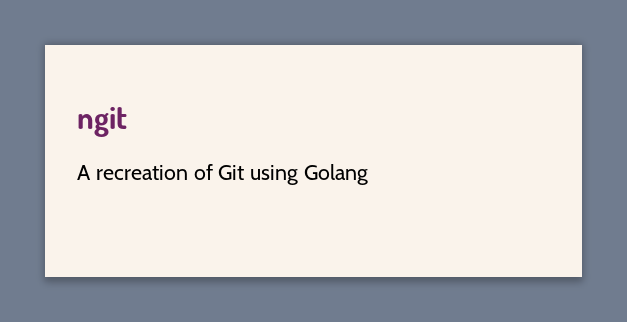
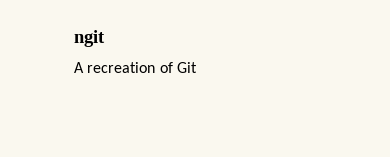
[250,164,369,185] using Golang -> (197, 67) none

